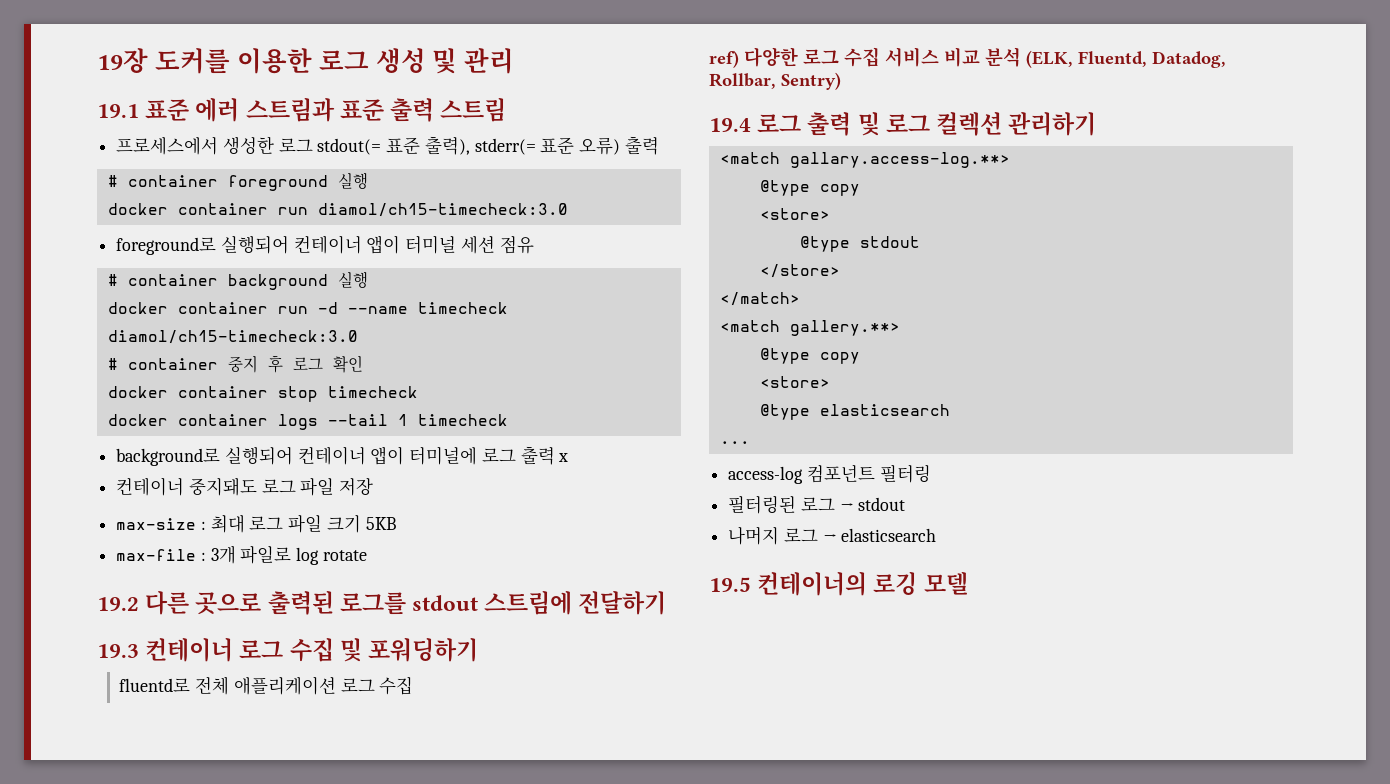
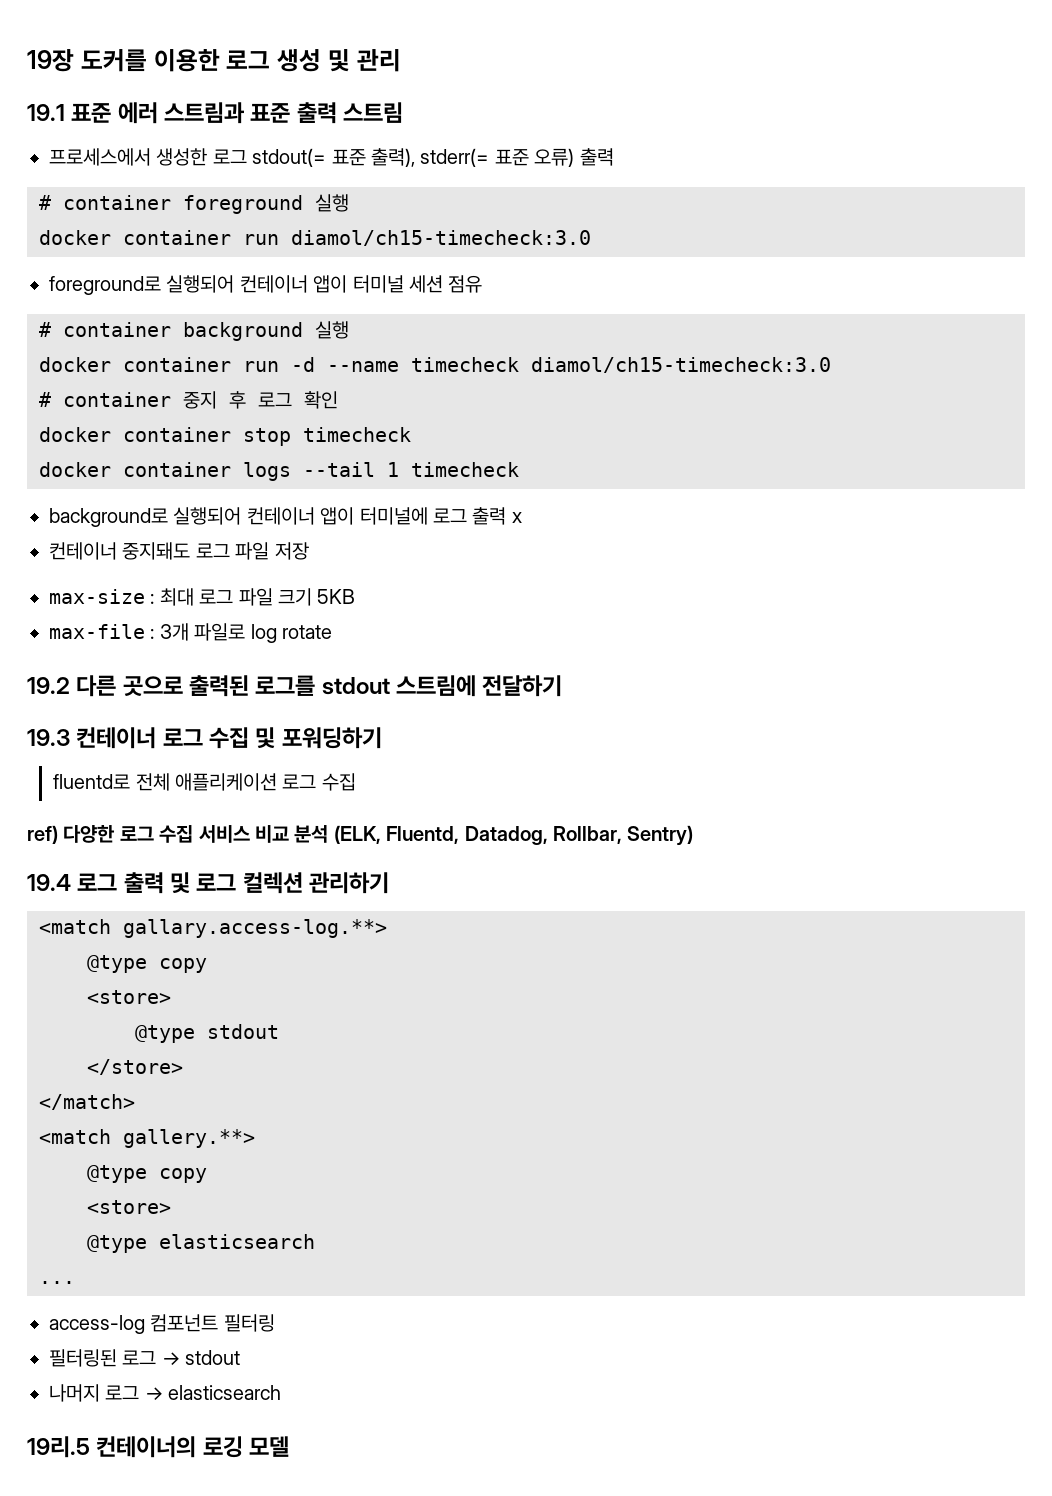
[709,577,751,592] 19.5 -> [27,1436,90,1458] 19리.5

